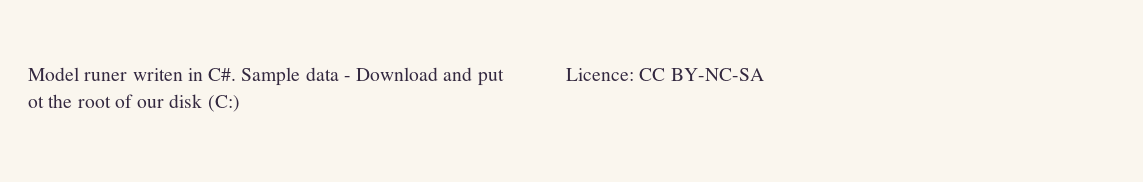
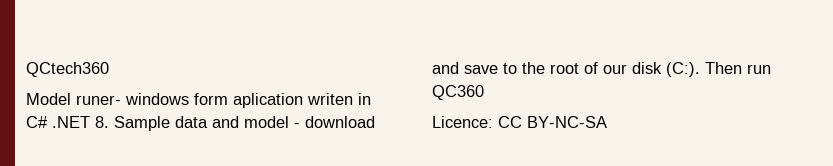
[28,67,504,86] [28,96,44,108] Model runer writen in C#. Sample data - Download and put ot -> [26,62,109,77] [26,93,371,108] [26,116,375,131] [432,62,517,74] QCtech360 // Model runer- windows form aplication writen in C# .NET 8. Sample data and model - download and save to
[207,95,240,112] (C:) -> [666,62,771,77] [432,85,484,100] (C:). Then run QC360

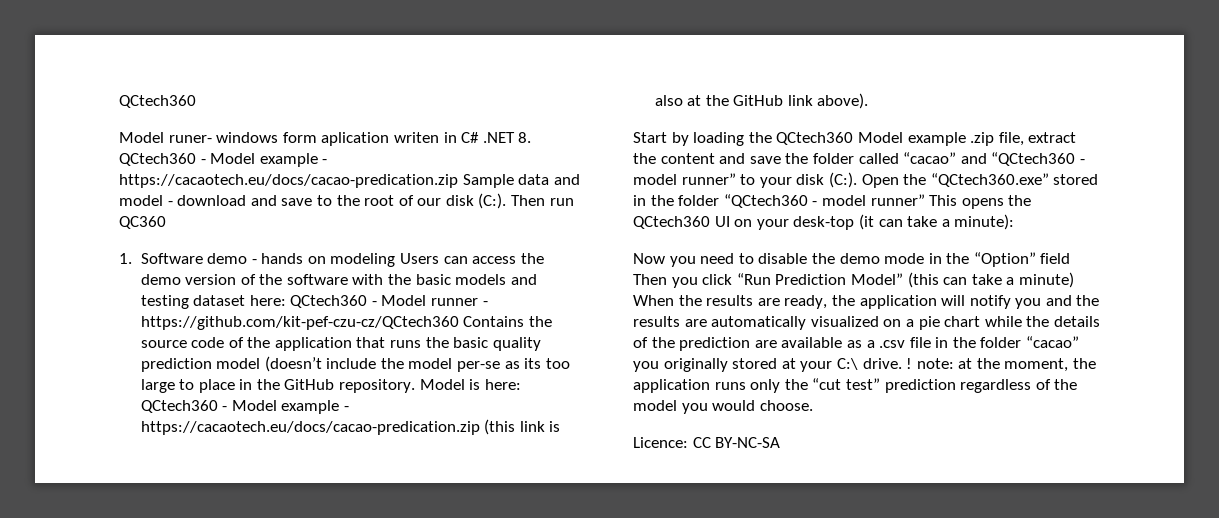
(109, 122) none -> [119,153,328,167] [119,174,458,188] QCtech360 - Model example - https://cacaotech.eu/docs/cacao-predication.zip
(484, 92) none -> [119,253,544,267] [140,274,537,285] [140,295,488,309] [140,316,552,330] [140,337,541,351] [140,356,570,372] [140,379,521,393] [140,400,349,414] [140,419,561,435] [654,93,869,109] [633,132,1077,146] [633,152,1085,166] [633,172,1099,188] [633,194,1032,209] [633,214,1015,230] [633,252,1071,267] [633,272,1074,288] [633,295,1100,309] [633,316,1100,330] [633,336,1080,351] [633,358,1097,372] [633,378,1078,393] [633,400,813,414] // 1. Software demo - hands on modeling Users can access the demo version of the software with the basic models and testing dataset here: QCtech360 - Model runner - https://github.com/kit-pef-czu-cz/QCtech360 Contains the source code of the application that runs the basic quality prediction model (doesn’t include the model per-se as its too large to place in the GitHub repository. Model is here: QCtech360 - Model example - https://cacaotech.eu/docs/cacao-predication.zip (this link is also at the GitHub link above). // Start by loading the QCtech360 Model example .zip file, extract the content and save the folder called “cacao” and “QCtech360 - model runner” to your disk (C:). Open the “QCtech360.exe” stored in the folder “QCtech360 - model runner” This opens the QCtech360 UI on your desk-top (it can take a minute): // Now you need to disable the demo mode in the “Option” field Then you click “Run Prediction Model” (this can take a minute) When the results are ready, the application will notify you and the results are automatically visualized on a pie chart while the details of the prediction are available as a .csv file in the folder “cacao” you originally stored at your C:\ drive. ! note: at the moment, the application runs only the “cut test” prediction regardless of the model you would choose.

